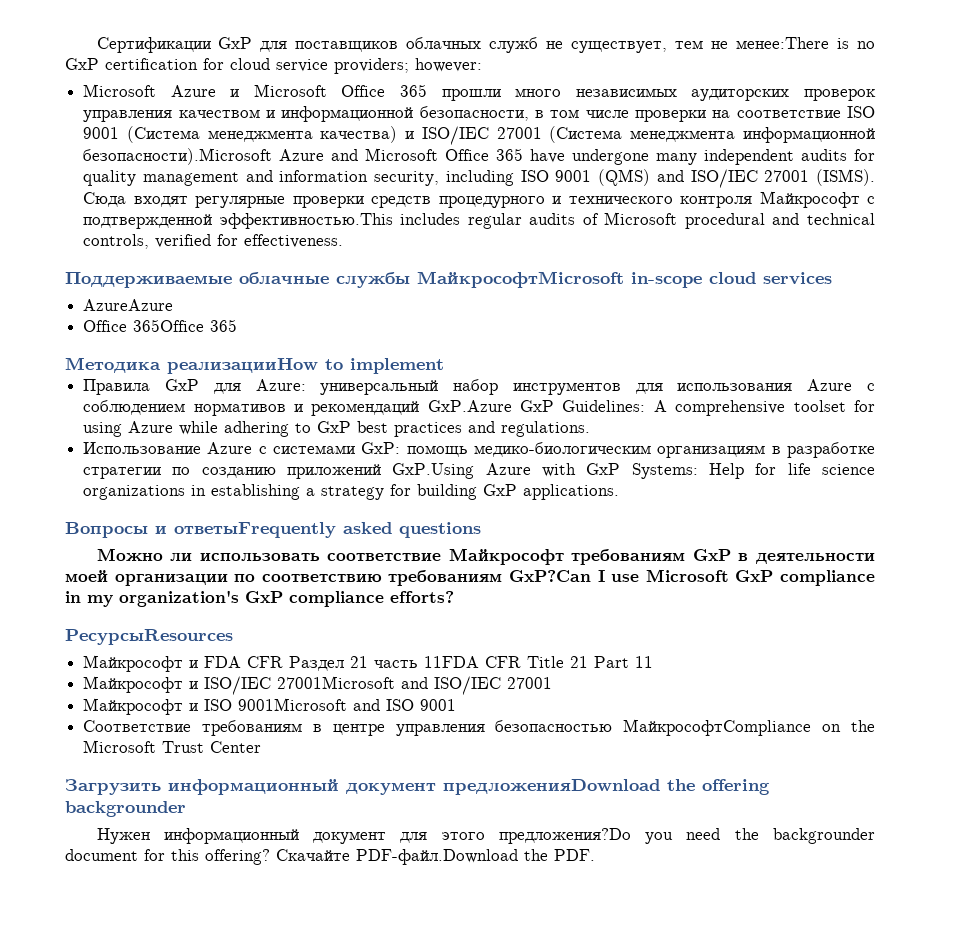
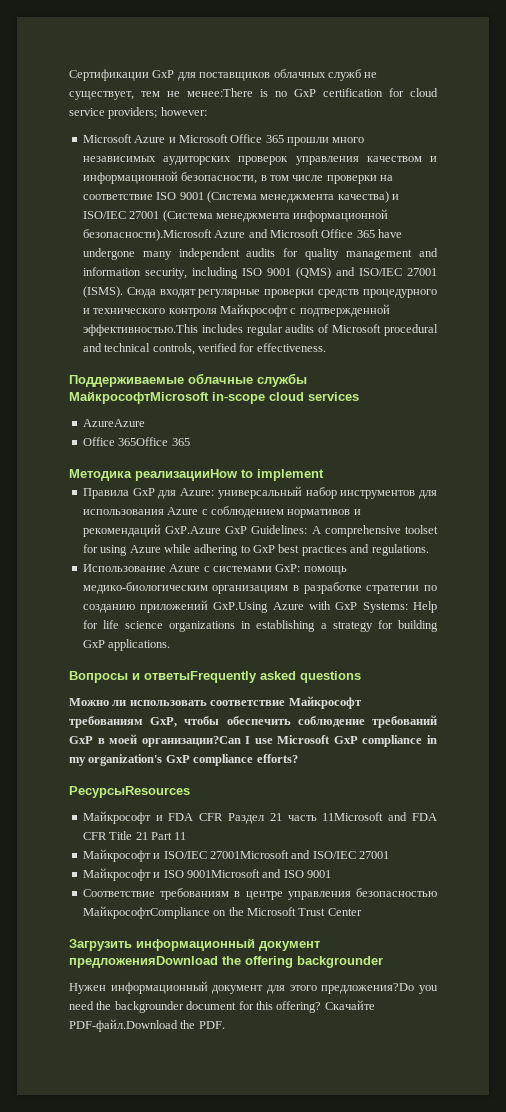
[692,549,875,564] [65,570,591,586] GxP в деятельности моей организации по соответствию требованиям GxP?Can -> [150,715,437,728] [69,734,241,747] GxP, чтобы обеспечить соблюдение требований GxP в моей организации?Can
[424,656,480,668] 11FDA -> [322,812,437,821] 11Microsoft and FDA

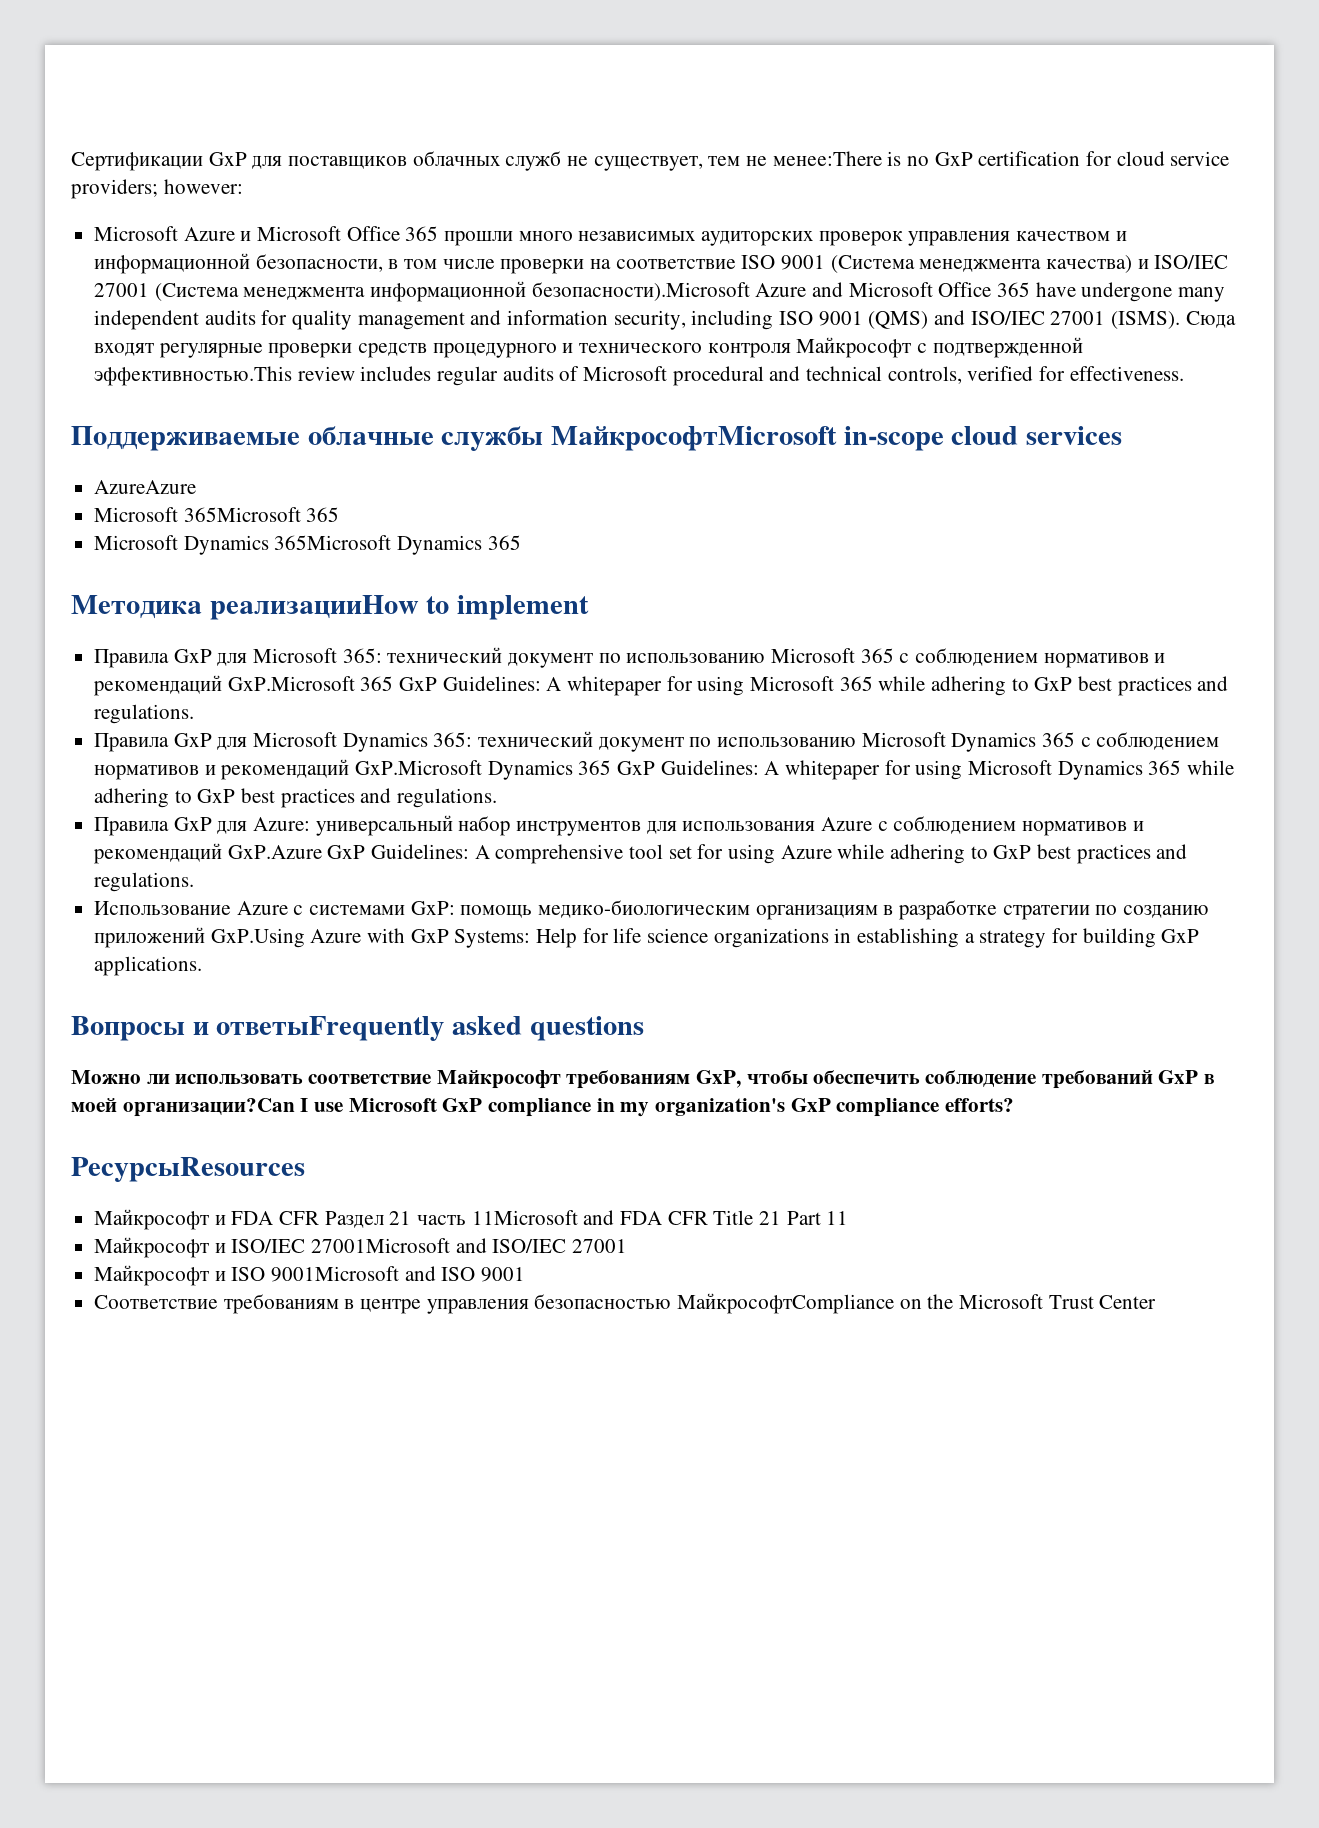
(198, 330) none -> [297,366,355,381] review
[82,437,169,446] Office 365Office -> [94,507,340,522] [94,535,483,555] Microsoft 365Microsoft 365 // Microsoft Dynamics 365Microsoft Dynamics
(324, 475) none -> [94,647,1166,668] [93,675,1229,696] [94,704,195,724] [94,731,1220,752] [94,759,1235,780] [94,788,498,808] // Правила GxP для Microsoft 365: технический документ по использованию Microsoft 365 с соблюдением нормативов и рекомендаций GxP.Microsoft 365 GxP Guidelines: A whitepaper for using Microsoft 365 while adhering to GxP best practices and regulations. // Правила GxP для Microsoft Dynamics 365: технический документ по использованию Microsoft Dynamics 365 с соблюдением нормативов и рекомендаций GxP.Microsoft Dynamics 365 GxP Guidelines: A whitepaper for using Microsoft Dynamics 365 while adhering to GxP best practices and regulations.
[405,525,438,534] toolset -> [629,844,692,859] tool set
[69,938,320,951] [69,956,383,968] [69,981,438,994] [69,1000,375,1013] [69,1019,225,1032] // Загрузить информационный документ предложенияDownload the offering backgrounder // Нужен информационный документ для этого предложения?Do you need the backgrounder document for this offering? Скачайте PDF-файл.Download the PDF. -> (1157, 1302) none

